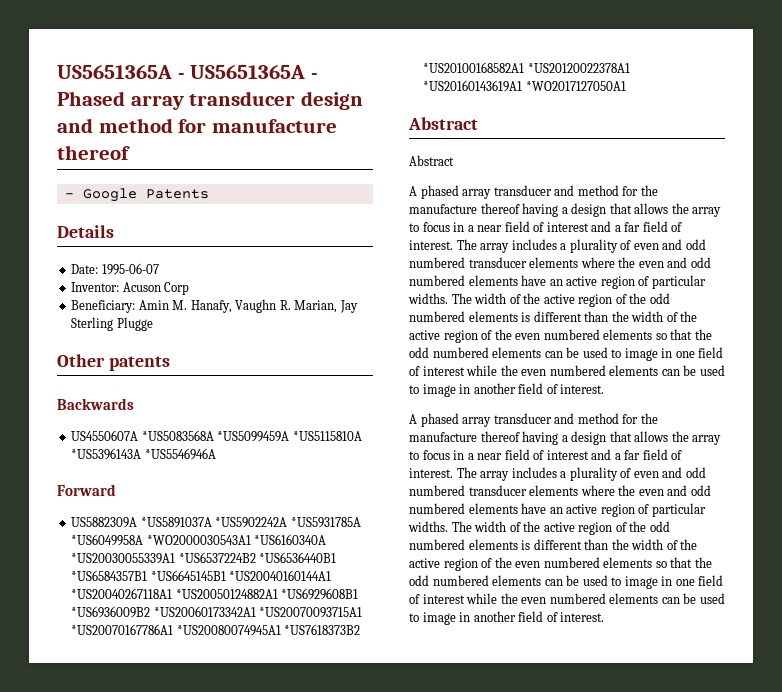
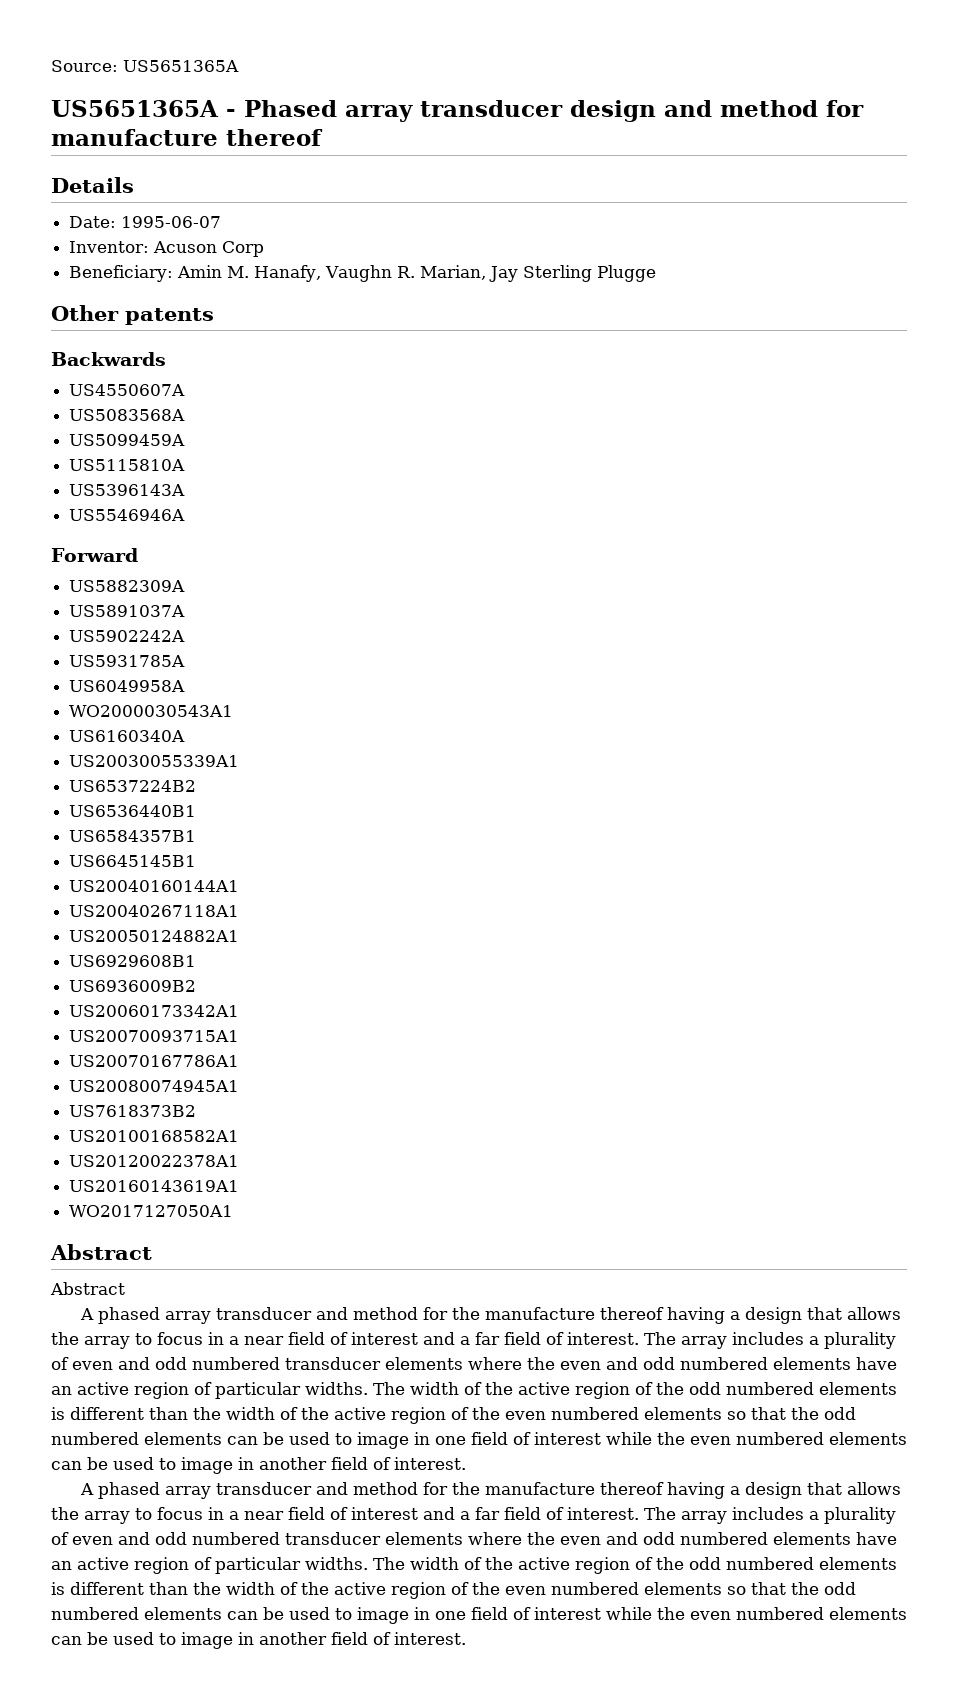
[57,65,185,79] US5651365A - -> [51,60,239,72] Source: US5651365A //
[64,188,209,202] // - Google Patents -> (323, 137) none
[141,430,362,442] [71,448,216,460] [57,484,116,496] [71,517,361,528] [71,534,327,546] [71,552,337,564] [71,570,332,581] [71,588,359,600] [71,606,363,618] [71,624,361,636] [423,62,630,73] [423,80,626,92] *US5083568A *US5099459A *US5115810A *US5396143A *US5546946A // Forward // US5882309A *US5891037A *US5902242A *US5931785A *US6049958A *WO2000030543A1 *US6160340A *US20030055339A1 *US6537224B2 *US6536440B1 *US6584357B1 *US6645145B1 *US20040160144A1 *US20040267118A1 *US20050124882A1 *US6929608B1 *US6936009B2 *US20060173342A1 *US20070093715A1 *US20070167786A1 *US20080074945A1 *US7618373B2 *US20100168582A1 *US20120022378A1 *US20160143619A1 *WO2017127050A1 -> [69,409,186,421] [69,434,186,446] [69,459,186,471] [69,484,186,496] [69,509,186,521] [51,548,138,562] [69,580,186,592] [69,605,186,617] [69,630,186,642] [69,655,186,667] [69,680,186,692] [69,705,234,717] [69,730,186,742] [69,755,240,767] [69,780,197,792] [69,805,197,817] [69,830,197,842] [69,855,197,867] [69,880,240,892] [69,905,240,917] [69,930,240,942] [69,955,197,967] [69,980,197,992] [69,1005,240,1017] [69,1030,240,1042] [69,1055,240,1067] [69,1080,240,1092] [69,1105,197,1117] [69,1130,240,1142] [69,1155,240,1167] [69,1180,240,1192] [69,1205,234,1217] // US5083568A // US5099459A // US5115810A // US5396143A // US5546946A // Forward // US5882309A // US5891037A // US5902242A // US5931785A // US6049958A // WO2000030543A1 // US6160340A // US20030055339A1 // US6537224B2 // US6536440B1 // US6584357B1 // US6645145B1 // US20040160144A1 // US20040267118A1 // US20050124882A1 // US6929608B1 // US6936009B2 // US20060173342A1 // US20070093715A1 // US20070167786A1 // US20080074945A1 // US7618373B2 // US20100168582A1 // US20120022378A1 // US20160143619A1 // WO2017127050A1

